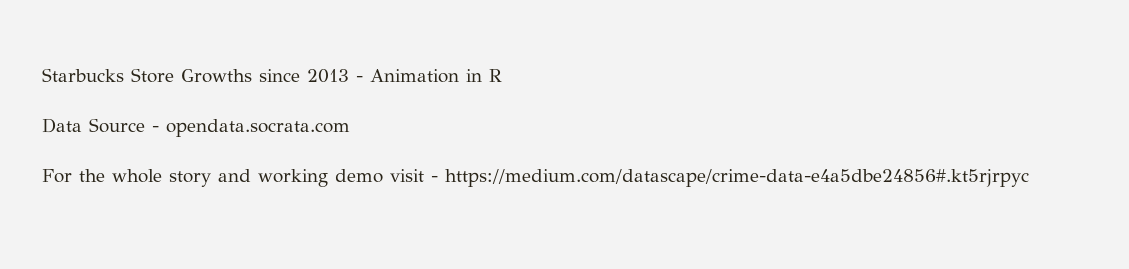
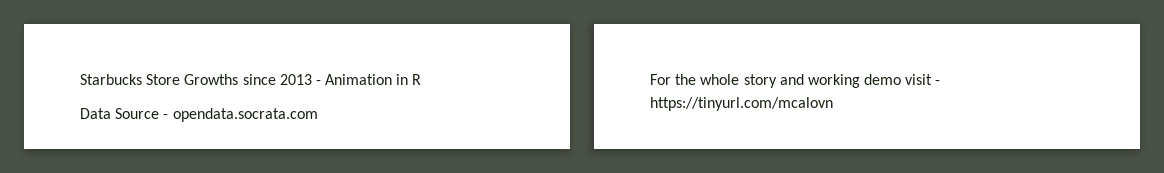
[445,169,1029,187] https://medium.com/datascape/crime-data-e4a5dbe24856#.kt5rjrpyc -> [650,97,833,111] https://tinyurl.com/mcalovn

